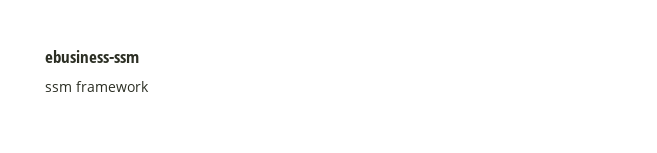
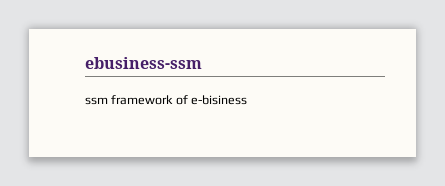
(149, 86) none -> [175,95,248,105] of e-bisiness

